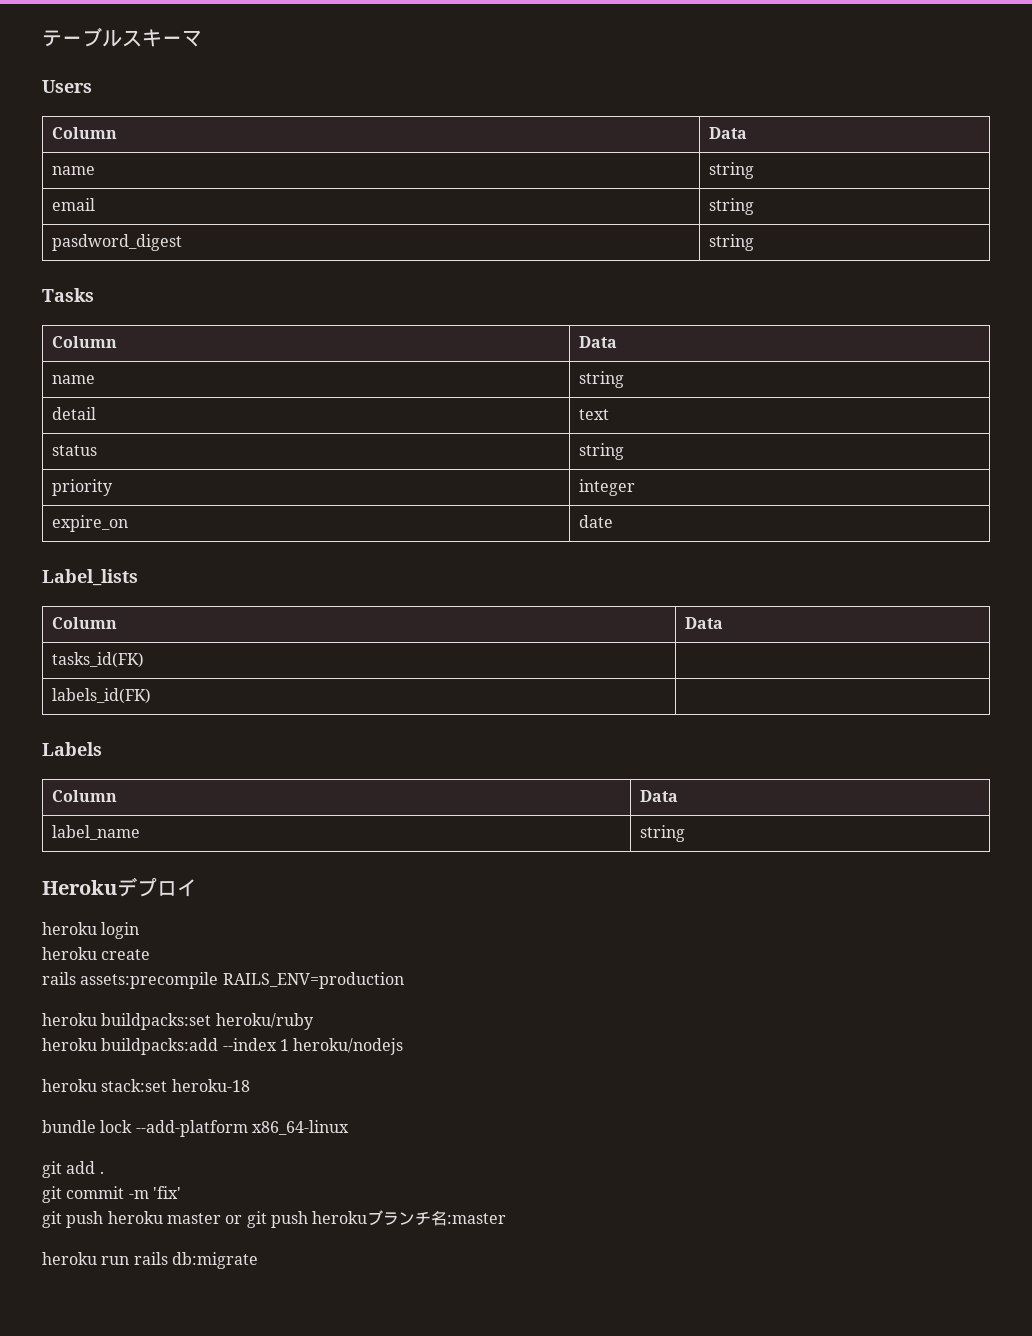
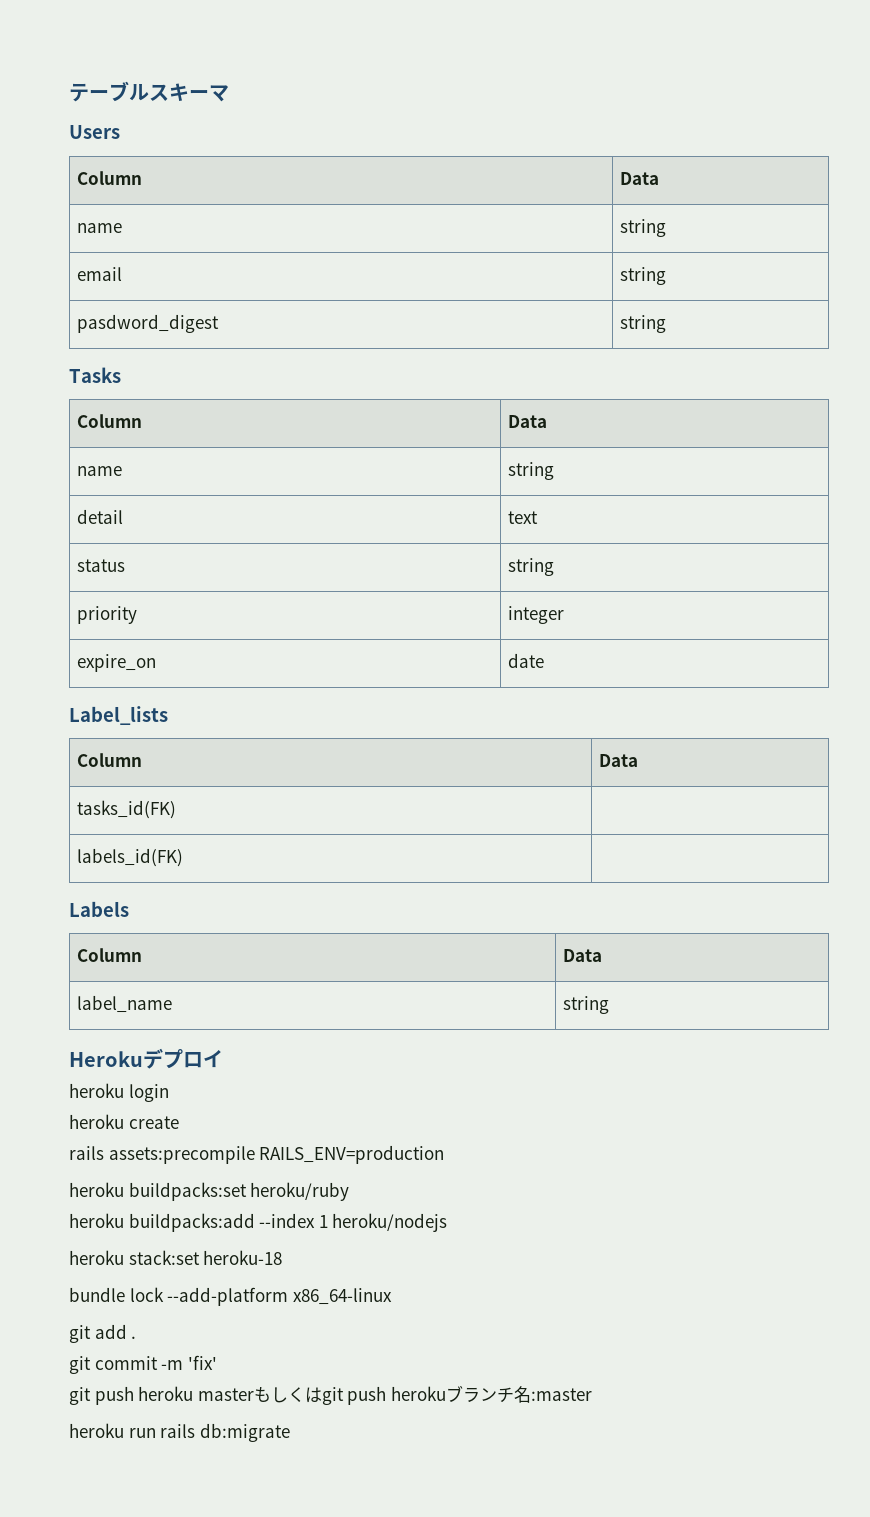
[225,1215,243,1224] or -> [253,1386,322,1403] もしくは

